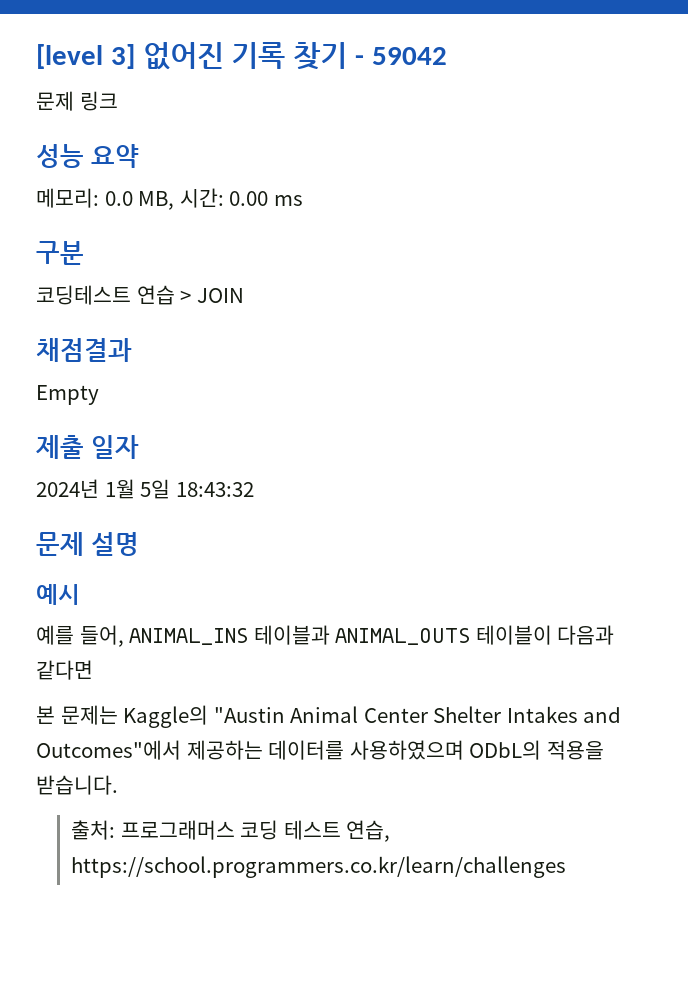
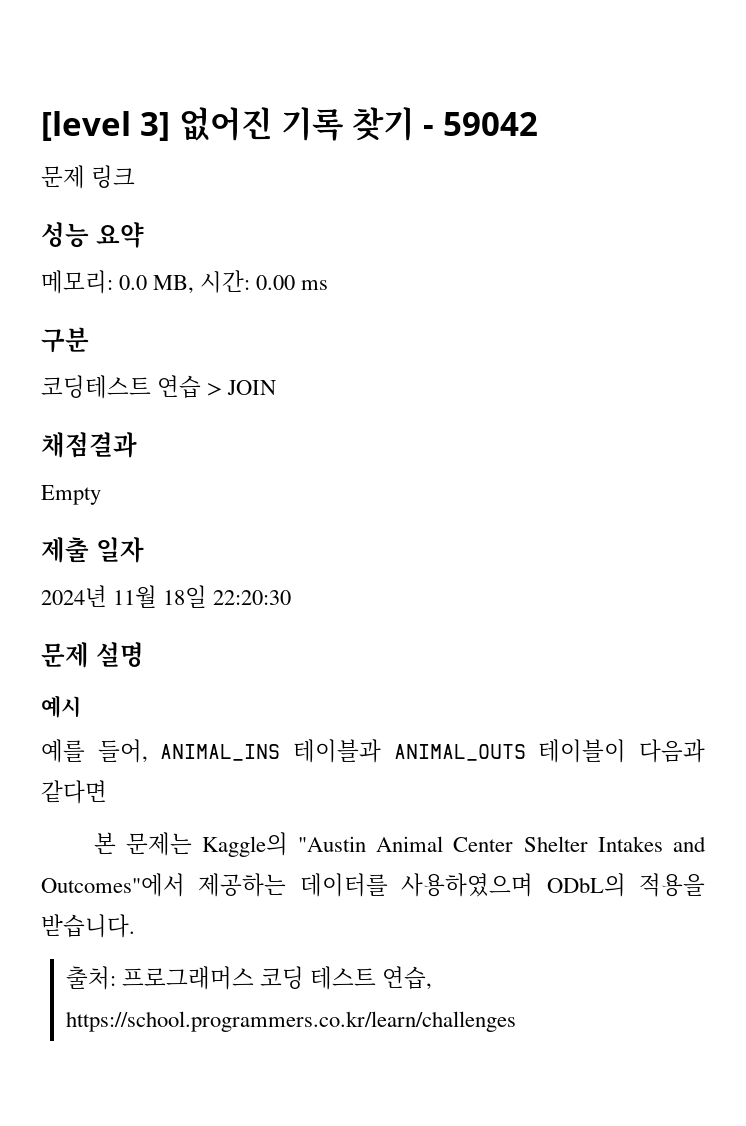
[104,479,254,499] 1월 5일 18:43:32 -> [113,585,292,608] 11월 18일 22:20:30

